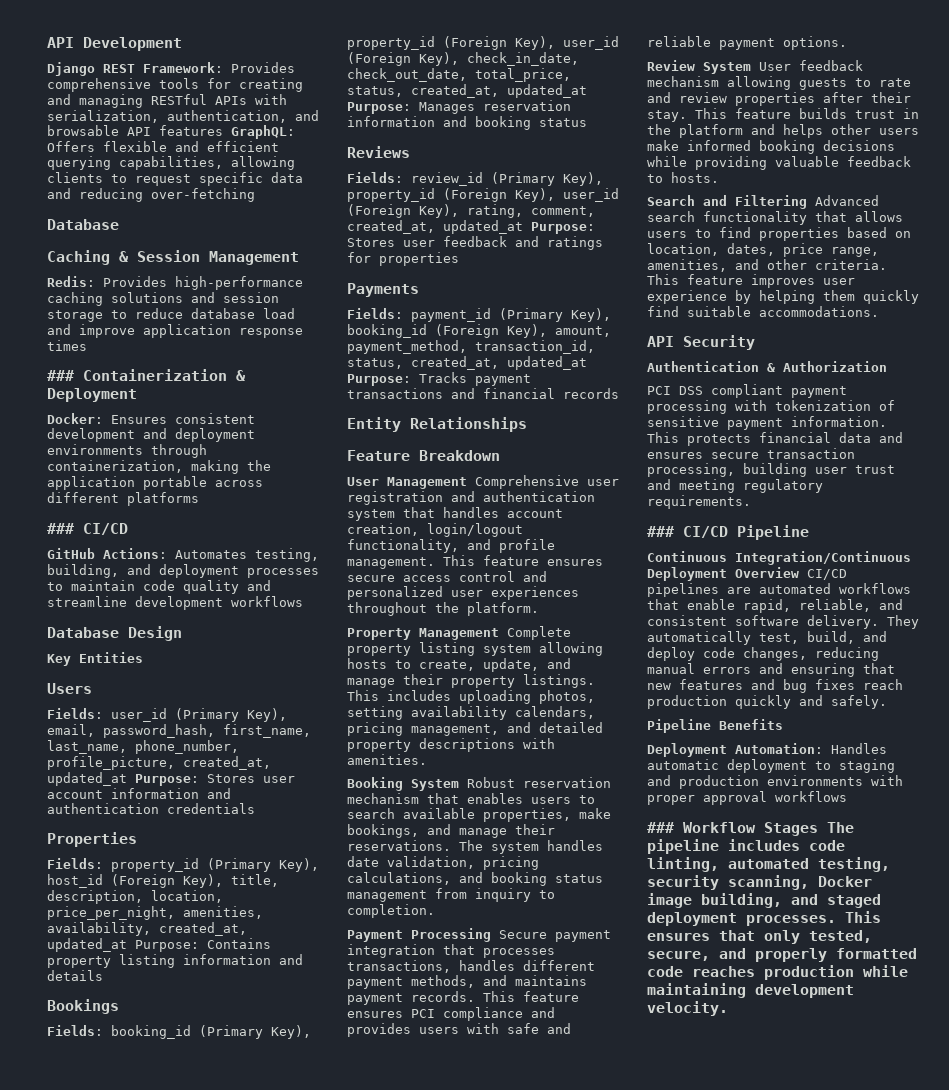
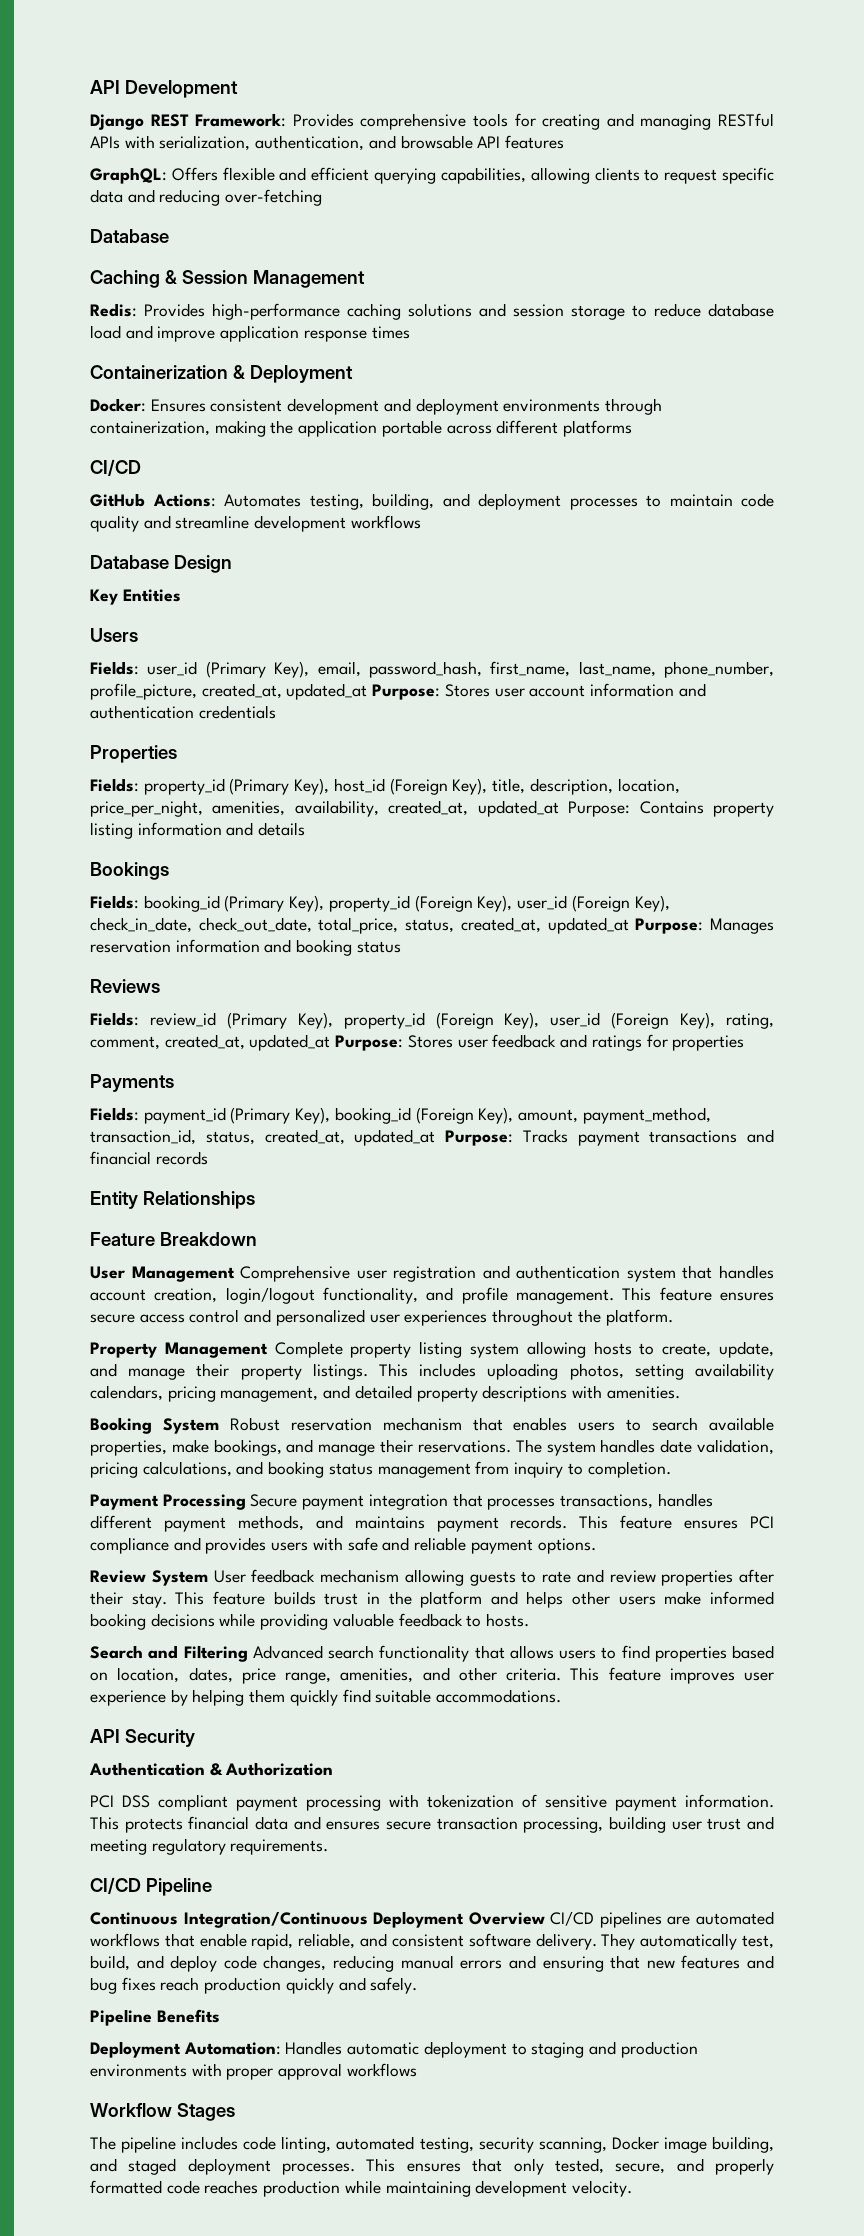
(223, 130) none -> (565, 142) //
[47,370,74,381] ### -> (410, 332) none
[47,523,74,534] ### -> (633, 428) none
[647,526,674,537] ### -> (329, 1847) none
[647,822,674,833] ### -> (417, 2070) none
(818, 829) none -> (235, 2112) //

